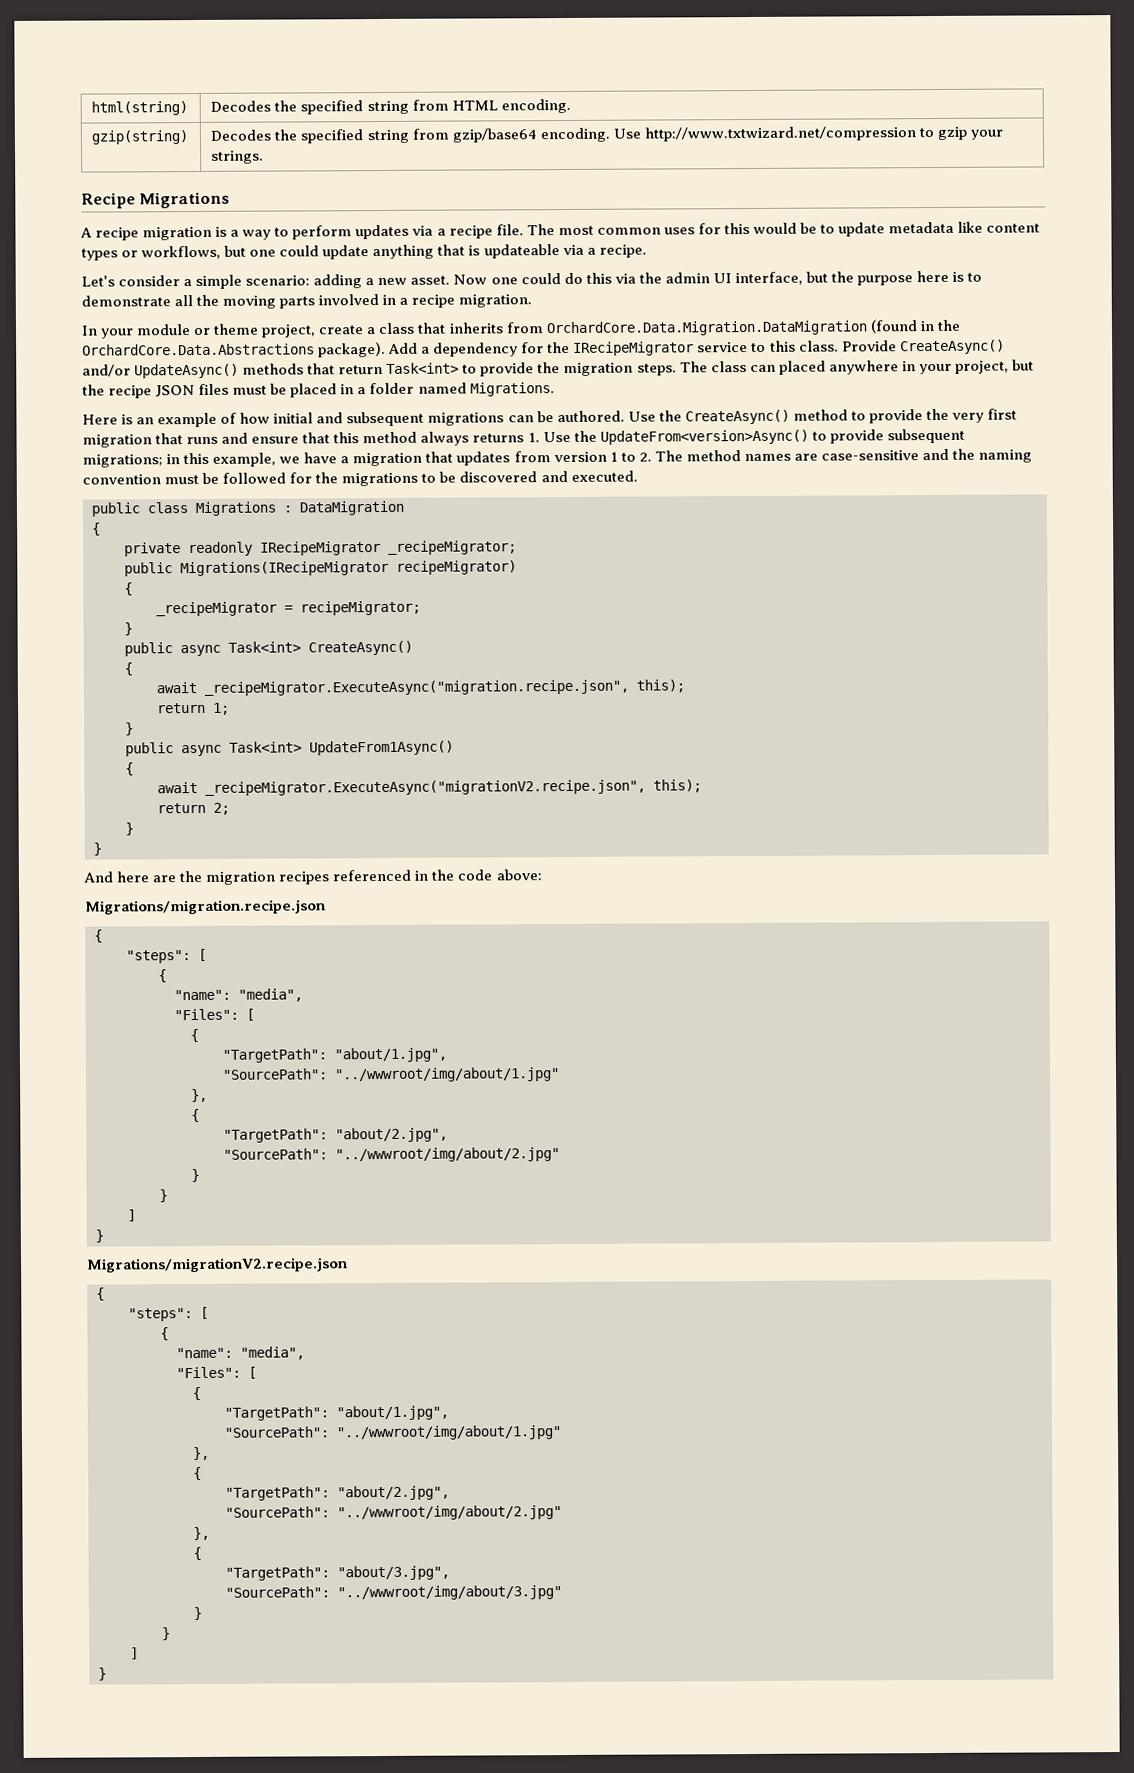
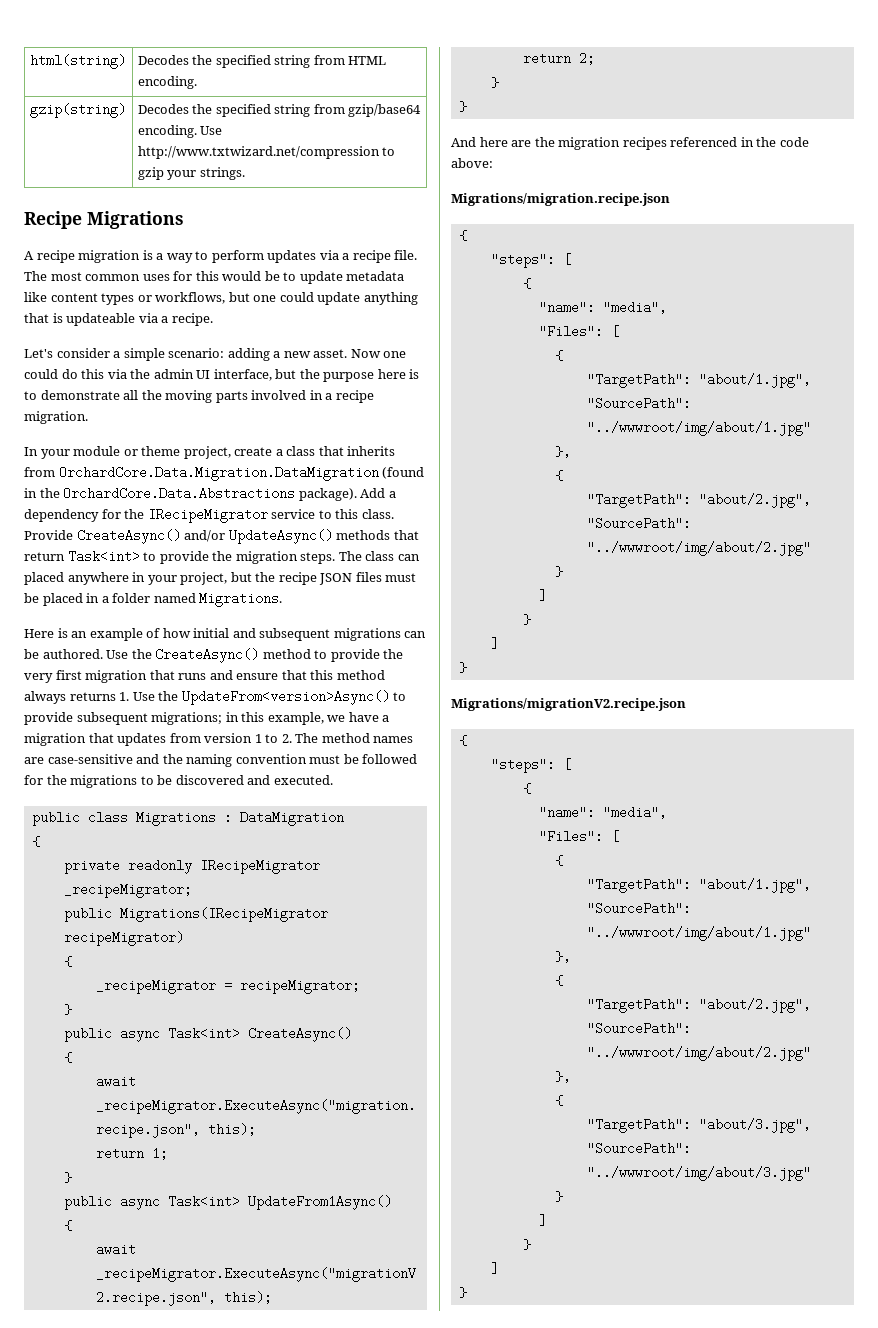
(200, 1175) none -> [538,589,547,602] // ]
(202, 1613) none -> [538,1214,547,1227] // ]

